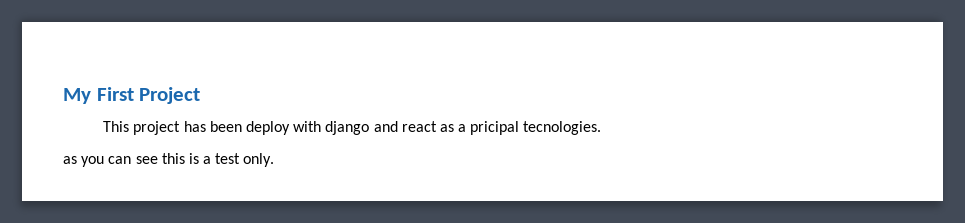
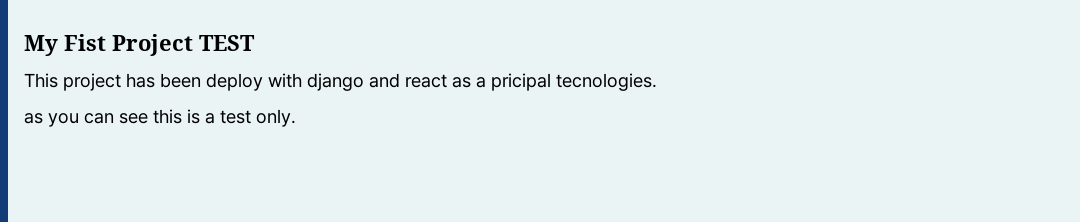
[96,87,134,101] First -> [64,34,106,51] Fist
(201, 95) none -> [199,35,255,51] TEST

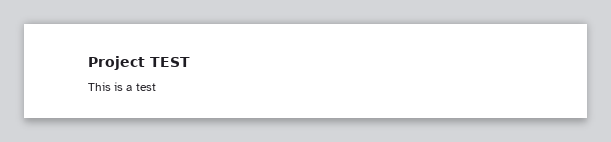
[24,34,106,56] My Fist -> (88, 63) none
[63,73,657,91] [24,109,182,127] project has been deploy with django and react as a pricipal tecnologies. // as you can see this -> (111, 86) none
[256,109,296,127] only. -> (156, 87) none

